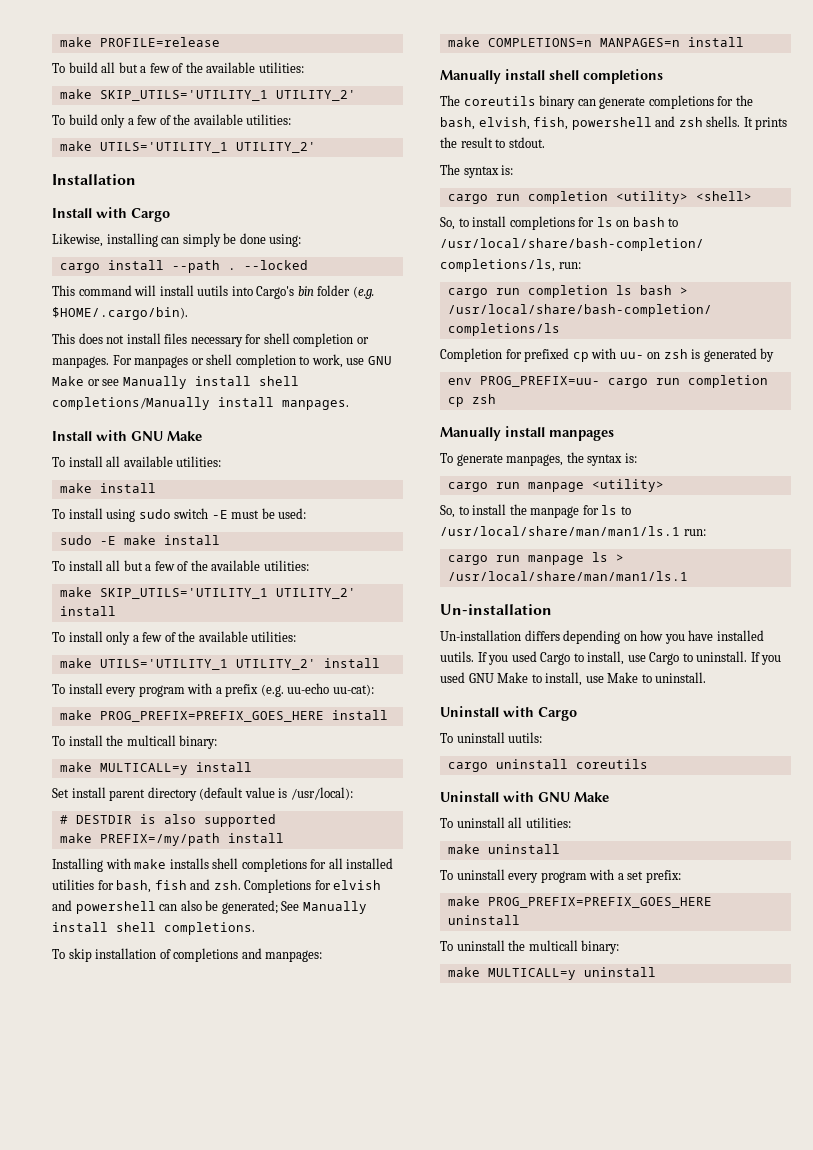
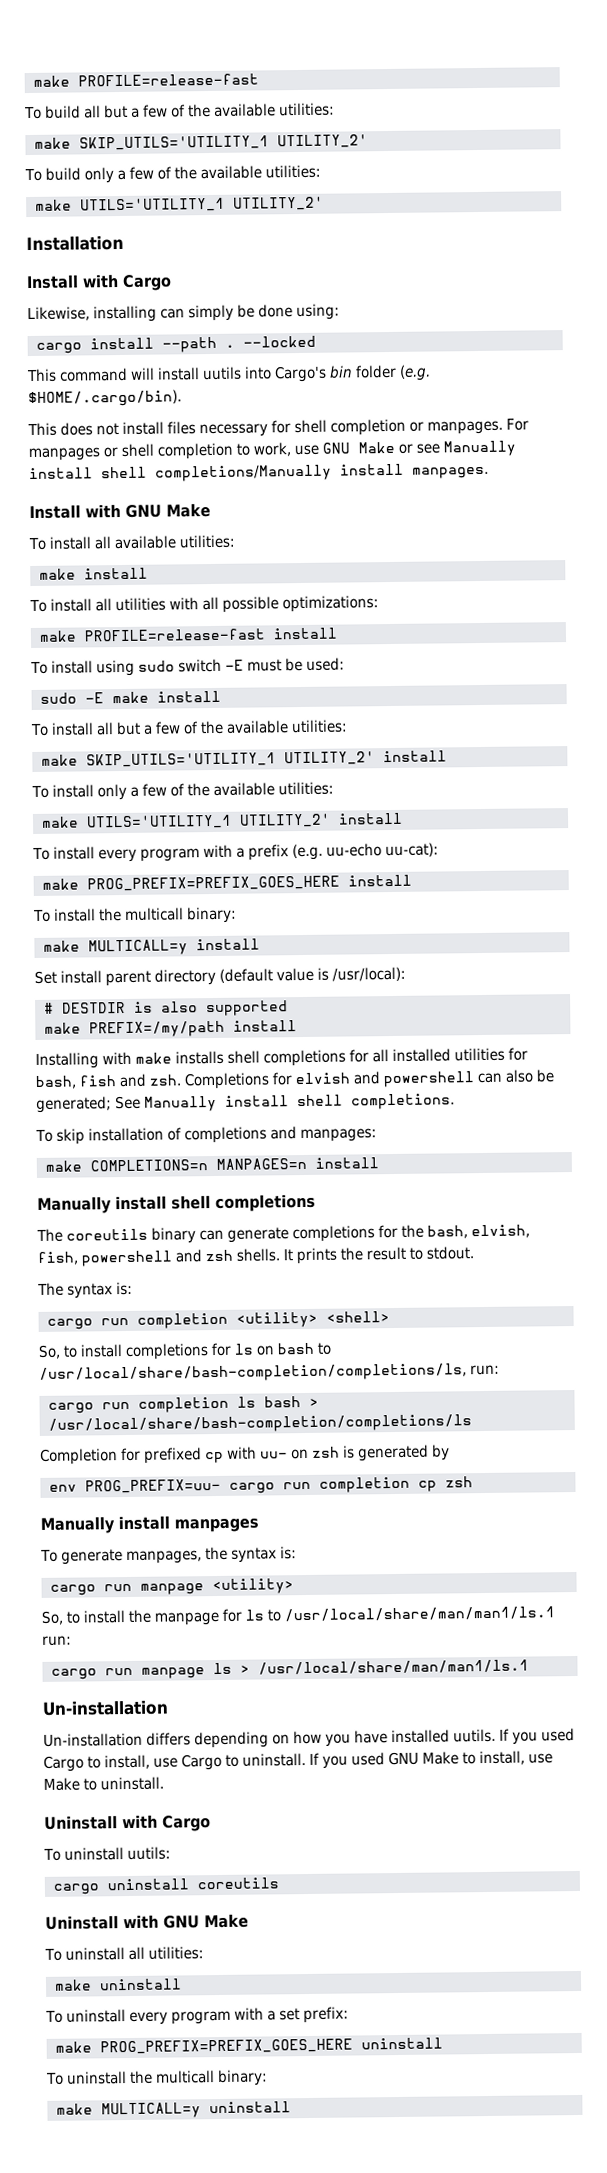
[59,37,220,47] make PROFILE=release -> [32,73,259,87] make PROFILE=release-fast
(156, 488) none -> [29,595,379,613] [38,627,337,642] // To install all utilities with all possible optimizations: // make PROFILE=release-fast install

